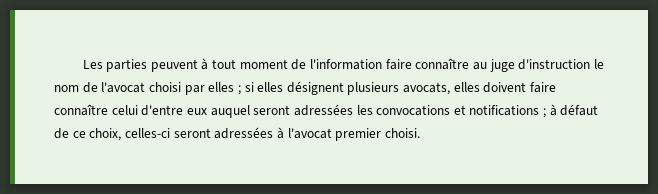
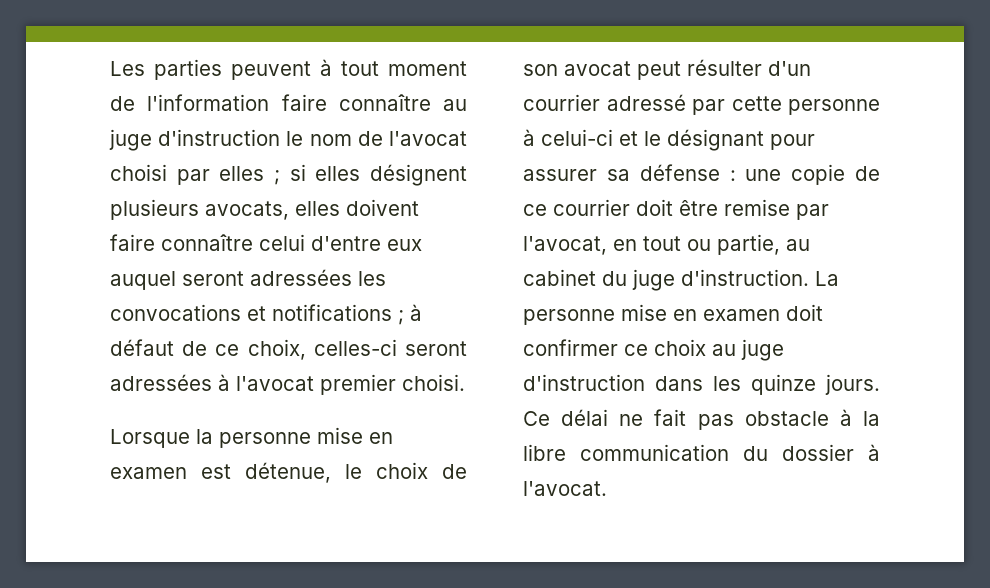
(420, 133) none -> [110,427,393,448] [110,462,467,483] [523,59,811,80] [523,94,880,115] [523,129,815,151] [523,164,880,185] [523,199,829,220] [523,234,810,255] [523,269,839,291] [523,304,823,325] [523,339,784,361] [523,374,880,395] [523,409,880,430] [523,444,880,461] [523,481,607,496] // Lorsque la personne mise en examen est détenue, le choix de son avocat peut résulter d'un courrier adressé par cette personne à celui-ci et le désignant pour assurer sa défense : une copie de ce courrier doit être remise par l'avocat, en tout ou partie, au cabinet du juge d'instruction. La personne mise en examen doit confirmer ce choix au juge d'instruction dans les quinze jours. Ce délai ne fait pas obstacle à la libre communication du dossier à l'avocat.

